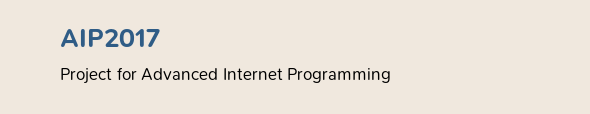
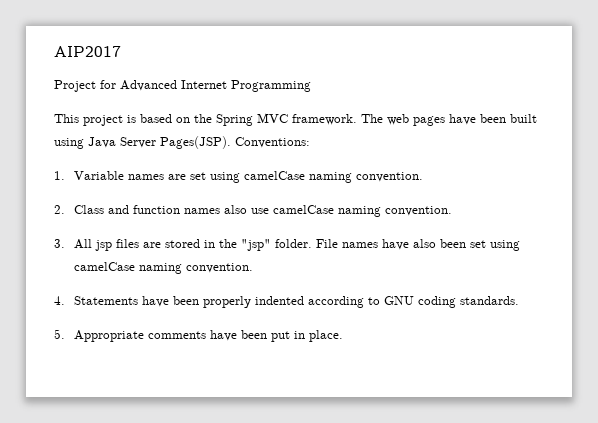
(392, 75) none -> [54,113,537,126] [54,136,310,149] [54,171,423,183] [54,205,452,217] [54,239,520,251] [73,262,253,274] [54,296,519,308] [54,329,343,342] // This project is based on the Spring MVC framework. The web pages have been built using Java Server Pages(JSP). Conventions: // 1. Variable names are set using camelCase naming convention. // 2. Class and function names also use camelCase naming convention. // 3. All jsp files are stored in the "jsp" folder. File names have also been set using camelCase naming convention. // 4. Statements have been properly indented according to GNU coding standards. // 5. Appropriate comments have been put in place.

